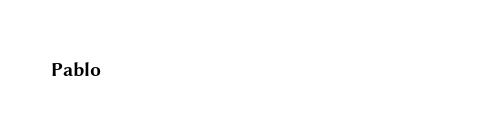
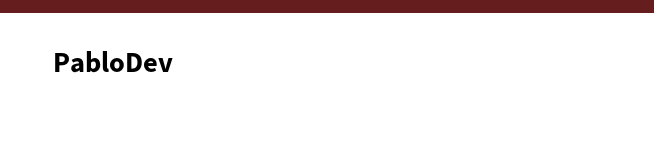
[51,62,101,77] Pablo -> [53,51,173,73] PabloDev

